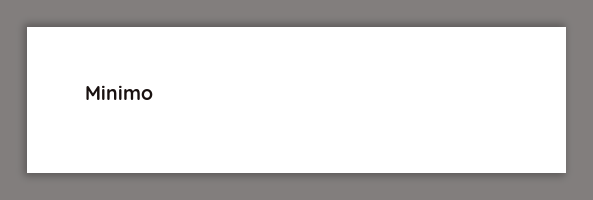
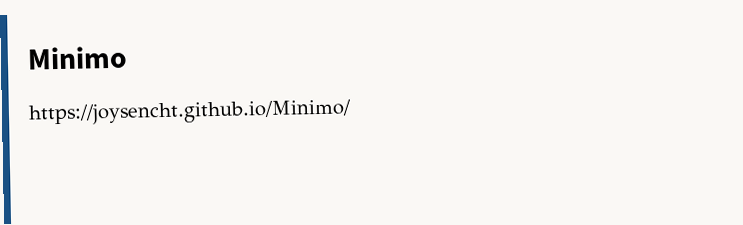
(153, 92) none -> [28,99,352,126] // https://joysencht.github.io/Minimo/

